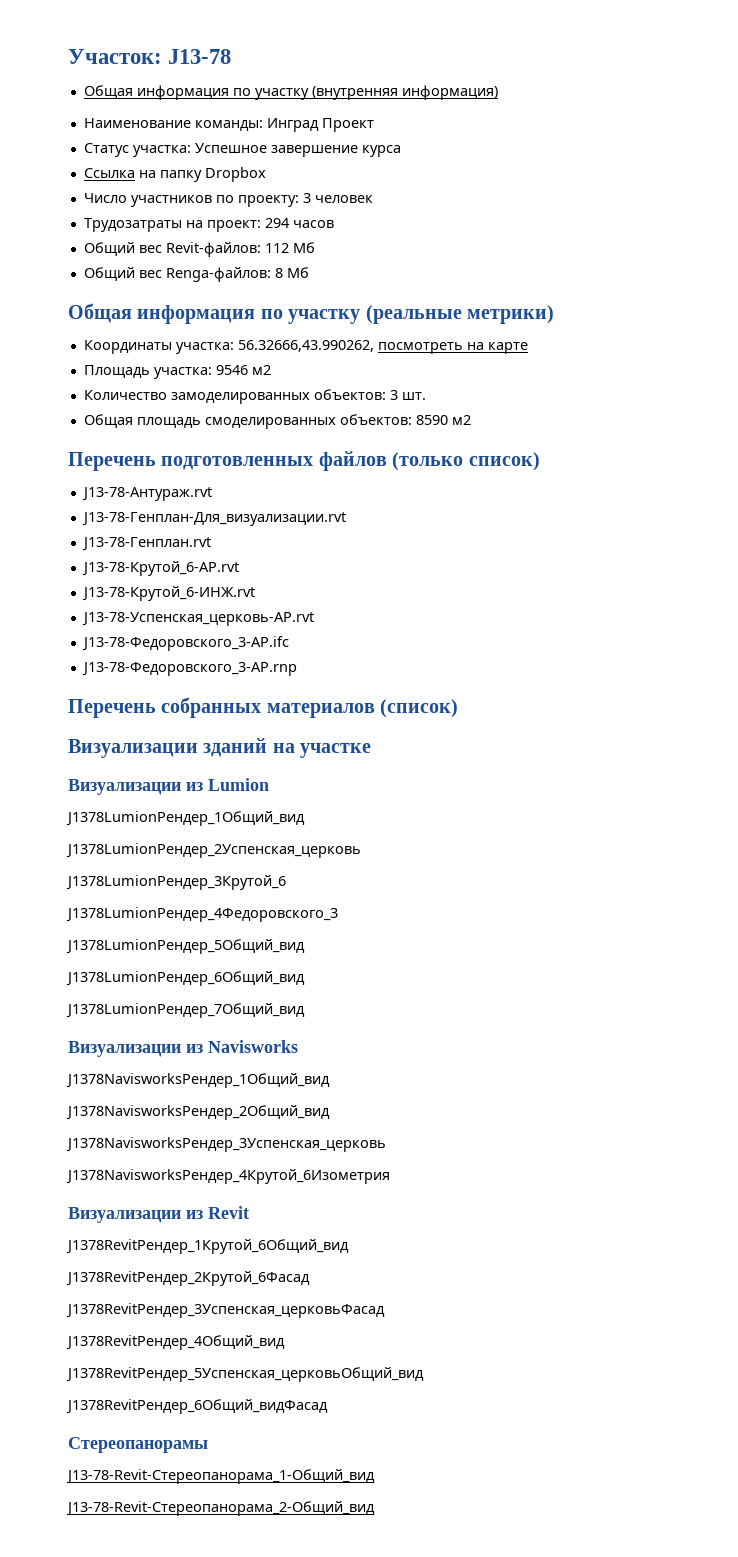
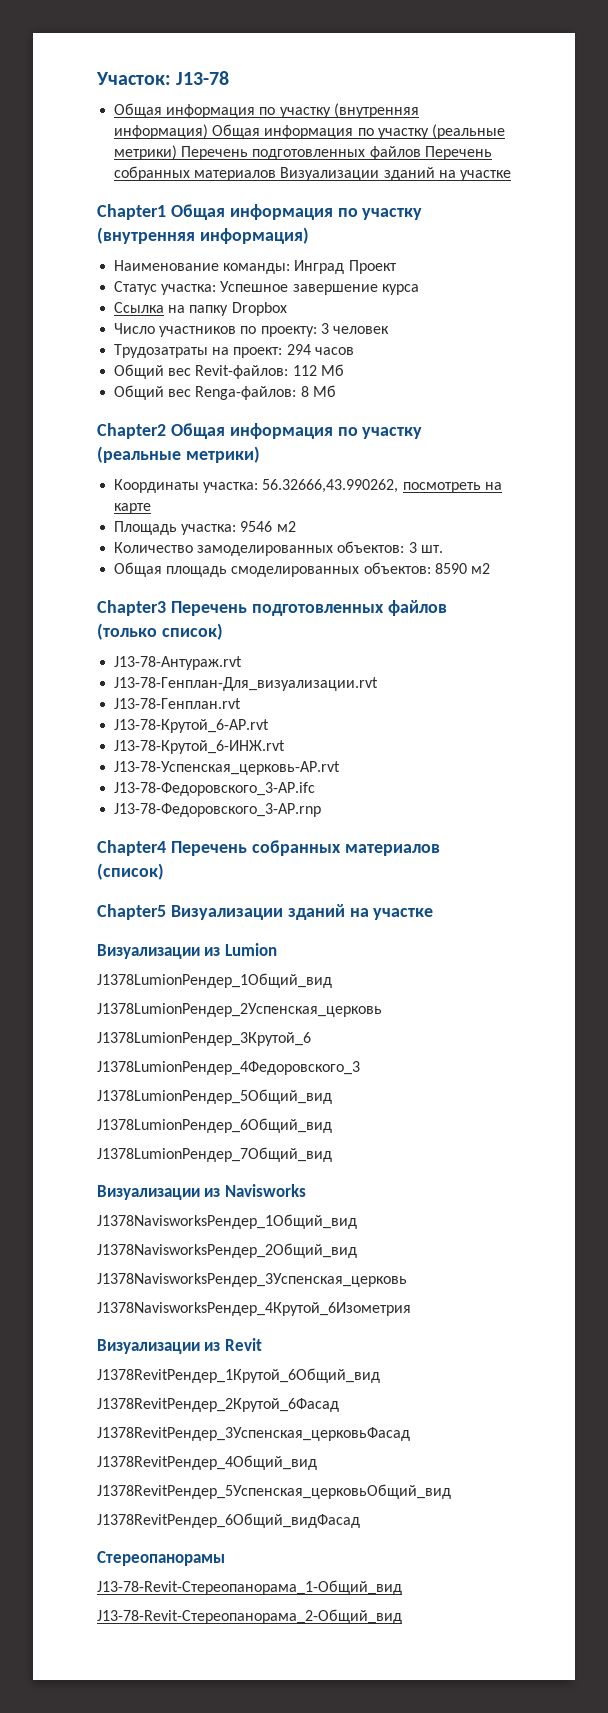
(498, 92) none -> [212,124,505,139] [114,145,492,160] [114,166,511,181] [97,204,423,220] [97,227,309,244] Общая информация по участку (реальные метрики) Перечень подготовленных файлов Перечень собранных материалов Визуализации зданий на участке // Chapter1 Общая информация по участку (внутренняя информация)
(309, 272) none -> [97,423,166,439] Chapter2
(471, 420) none -> [97,600,166,616] Chapter3
(297, 669) none -> [97,840,166,856] Chapter4
(459, 708) none -> [97,904,166,920] Chapter5

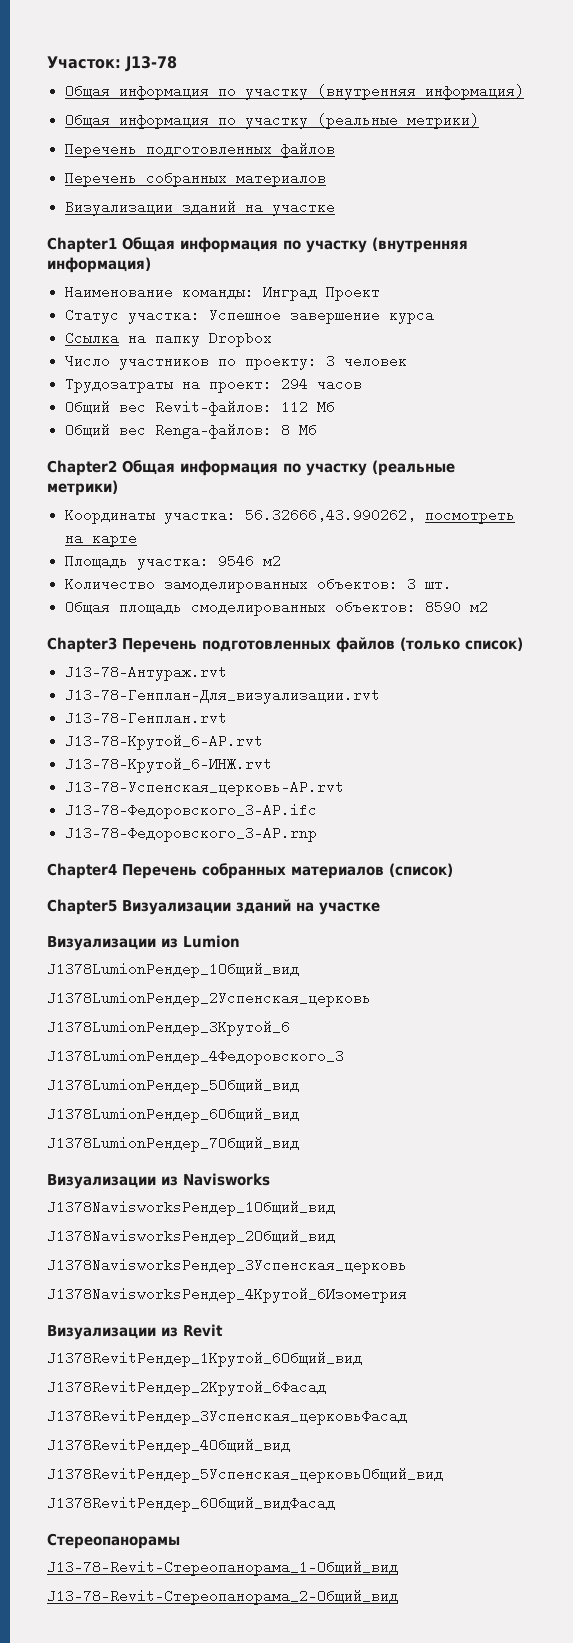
[212,124,505,139] [114,145,492,160] [114,166,277,181] Общая информация по участку (реальные метрики) Перечень подготовленных файлов Перечень собранных материалов -> [65,111,480,129] [65,140,336,158] [65,169,327,187] // Общая информация по участку (реальные метрики) // Перечень подготовленных файлов // Перечень собранных материалов //

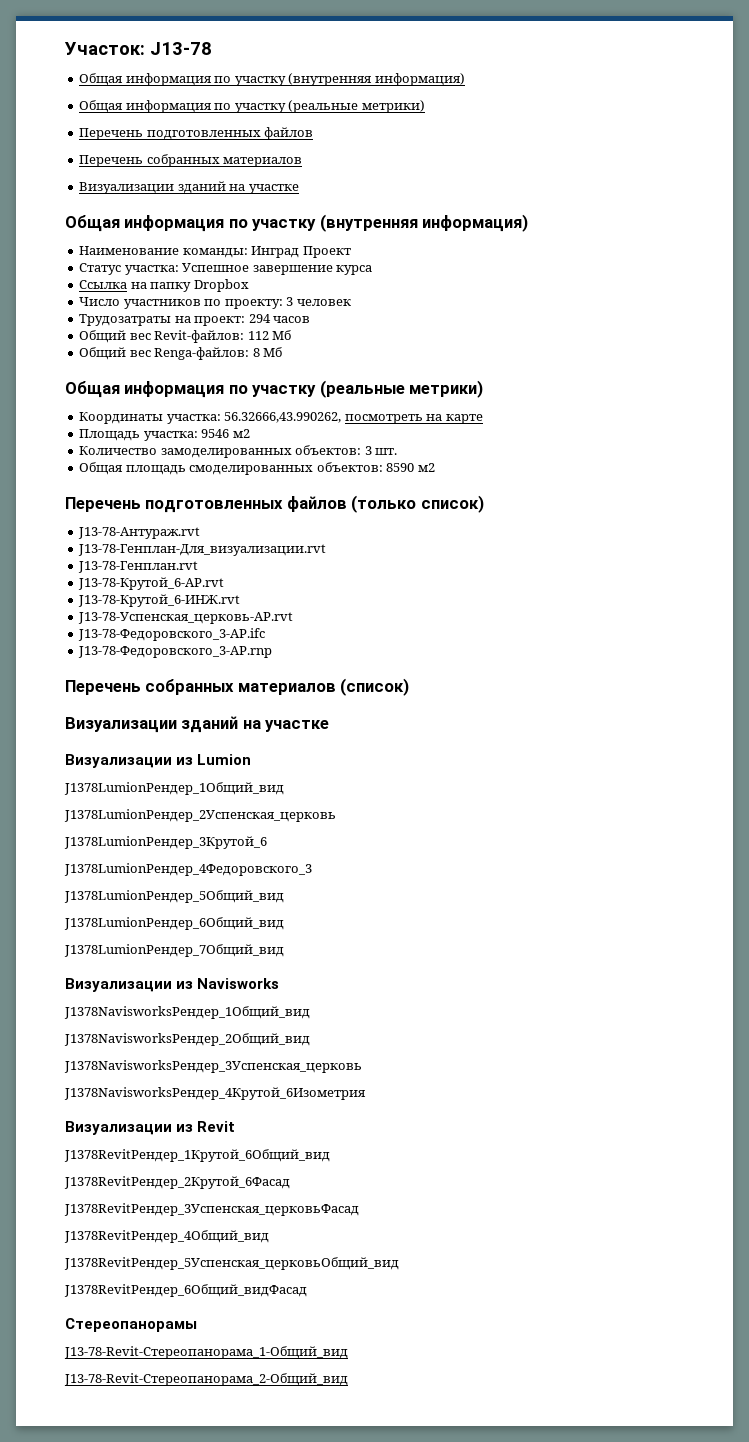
[47,237,117,253] Chapter1 -> (299, 189) none
[47,460,117,476] Chapter2 -> (283, 352) none
[47,637,117,653] Chapter3 -> (435, 467) none
[47,863,117,879] Chapter4 -> (273, 652) none
[47,899,117,915] Chapter5 -> (410, 687) none

